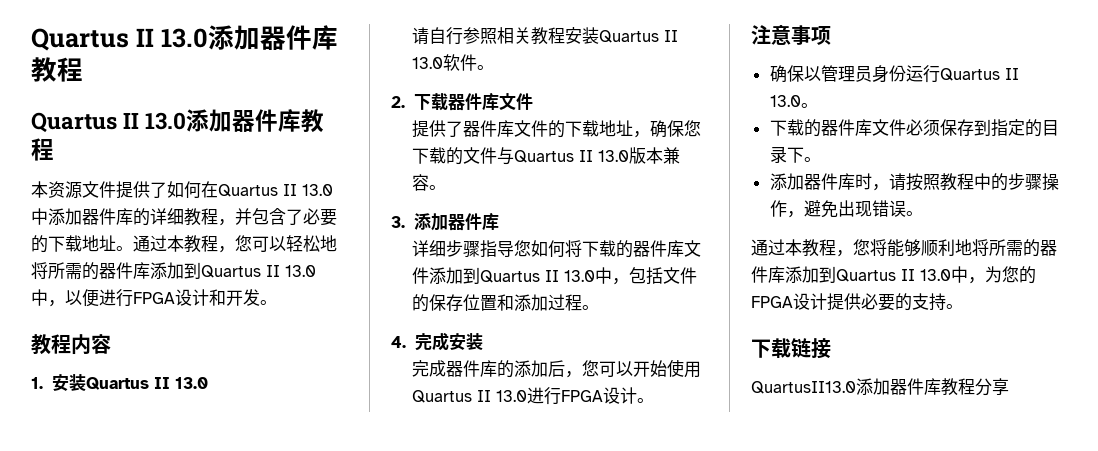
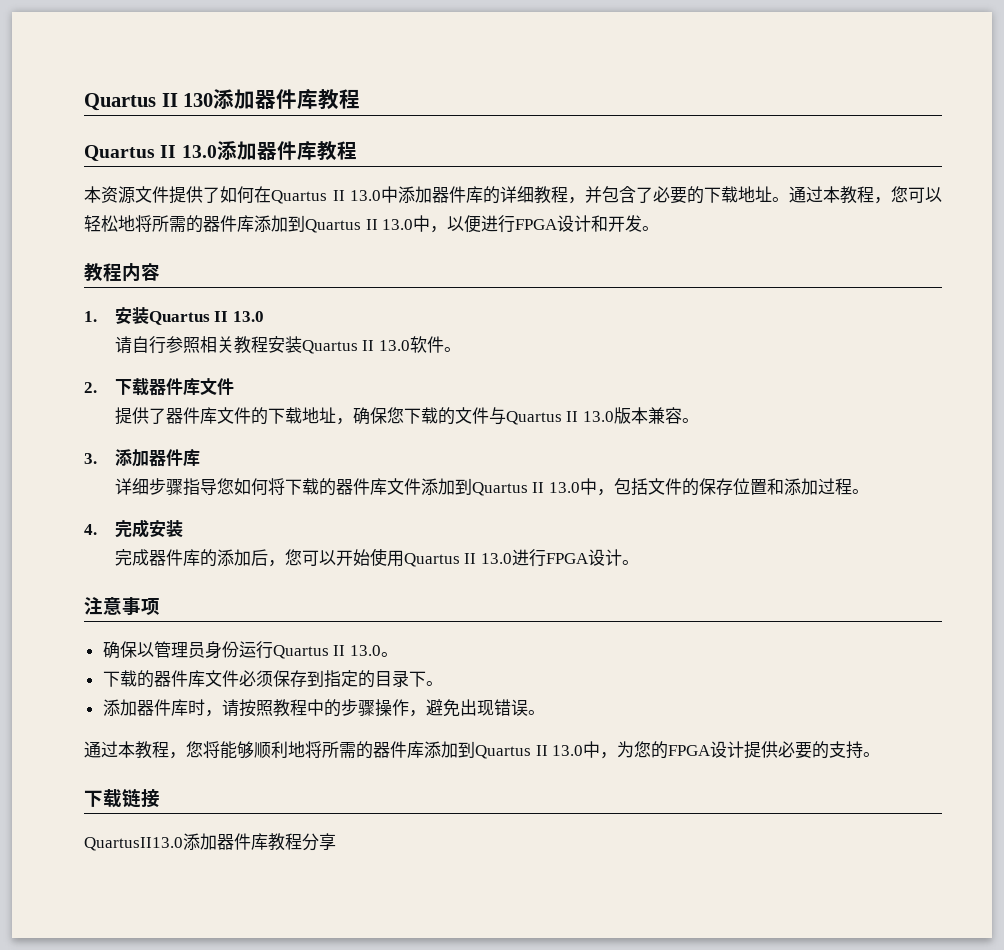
[31,28,208,51] Quartus II 13.0 -> [84,93,214,111] Quartus II 130

